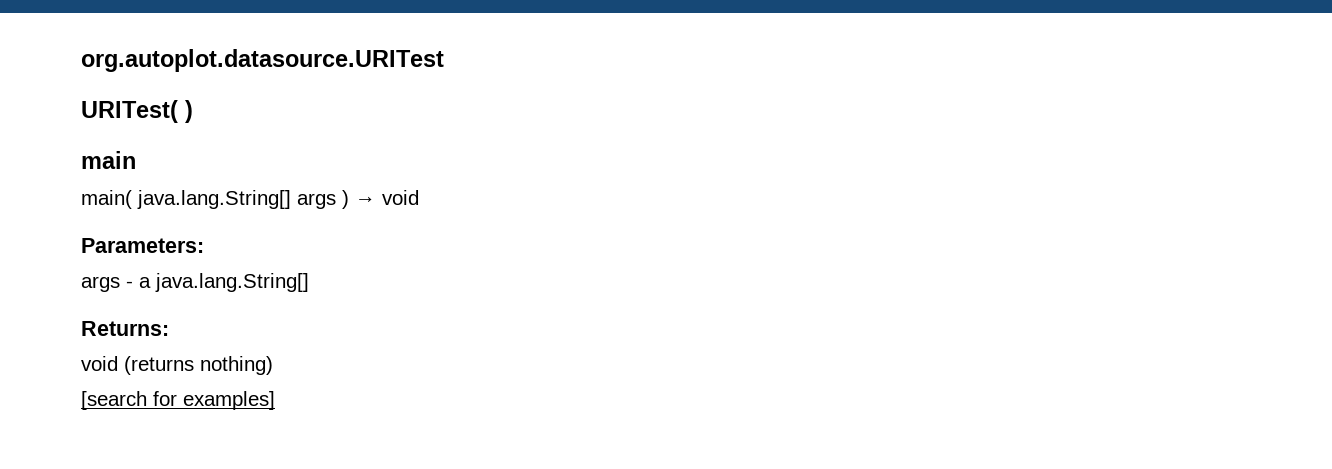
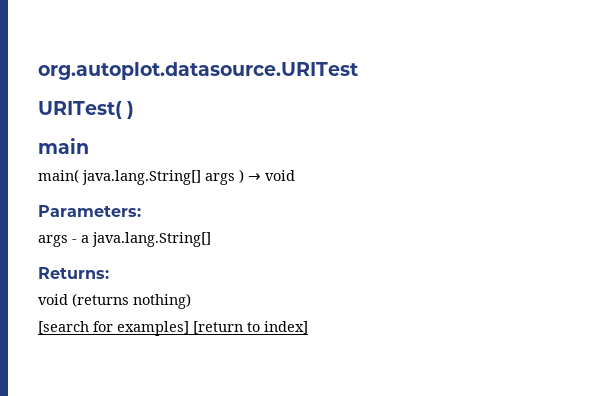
(275, 400) none -> [193,321,308,334] [return to index]

